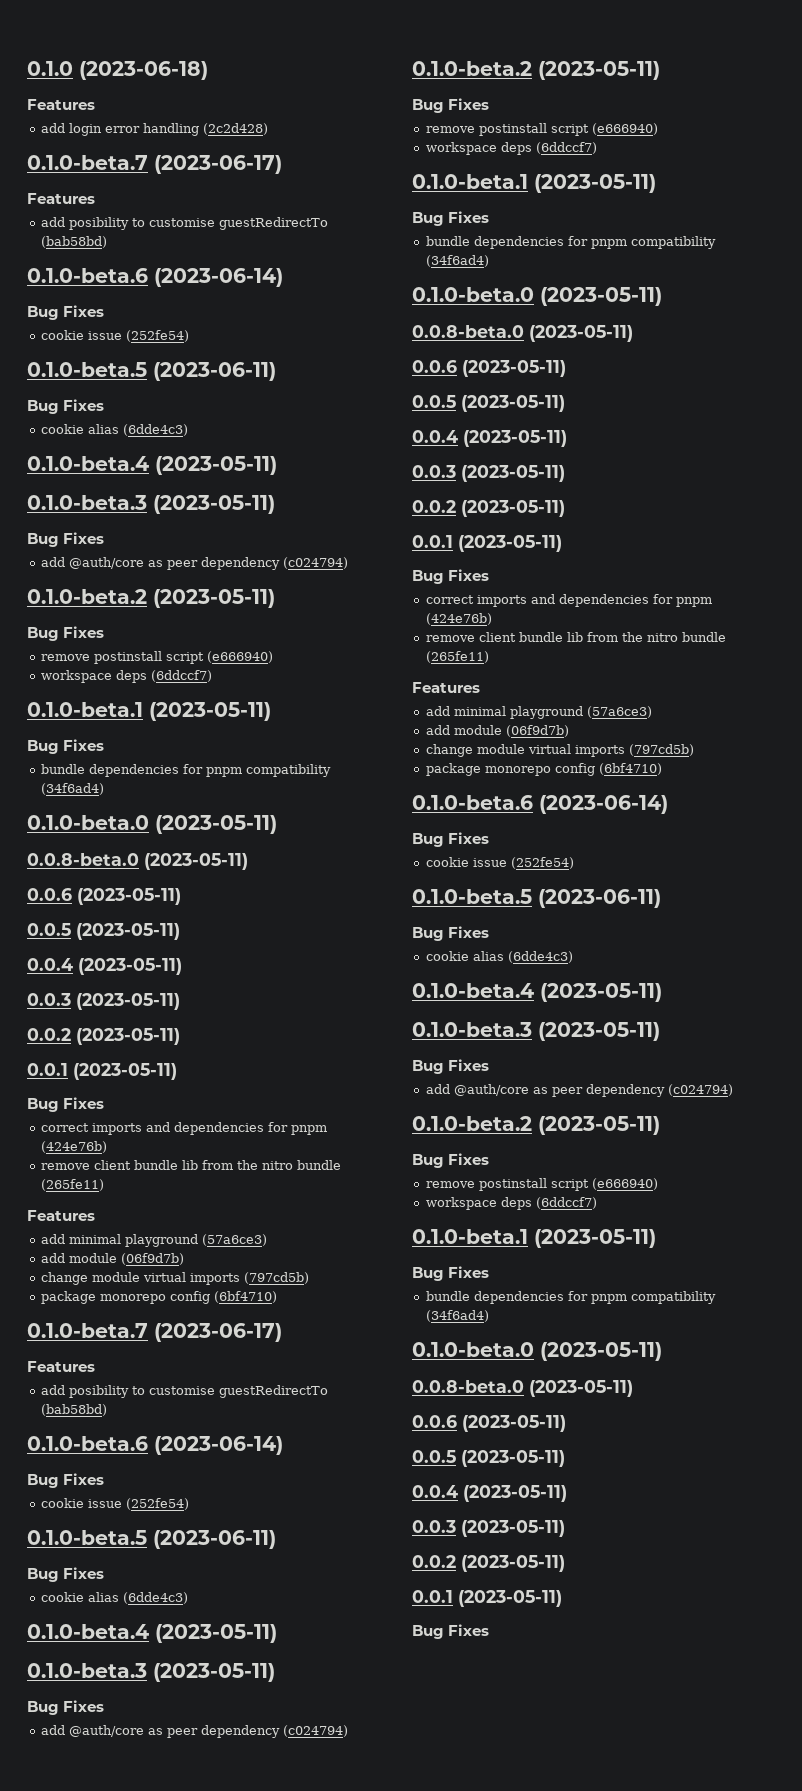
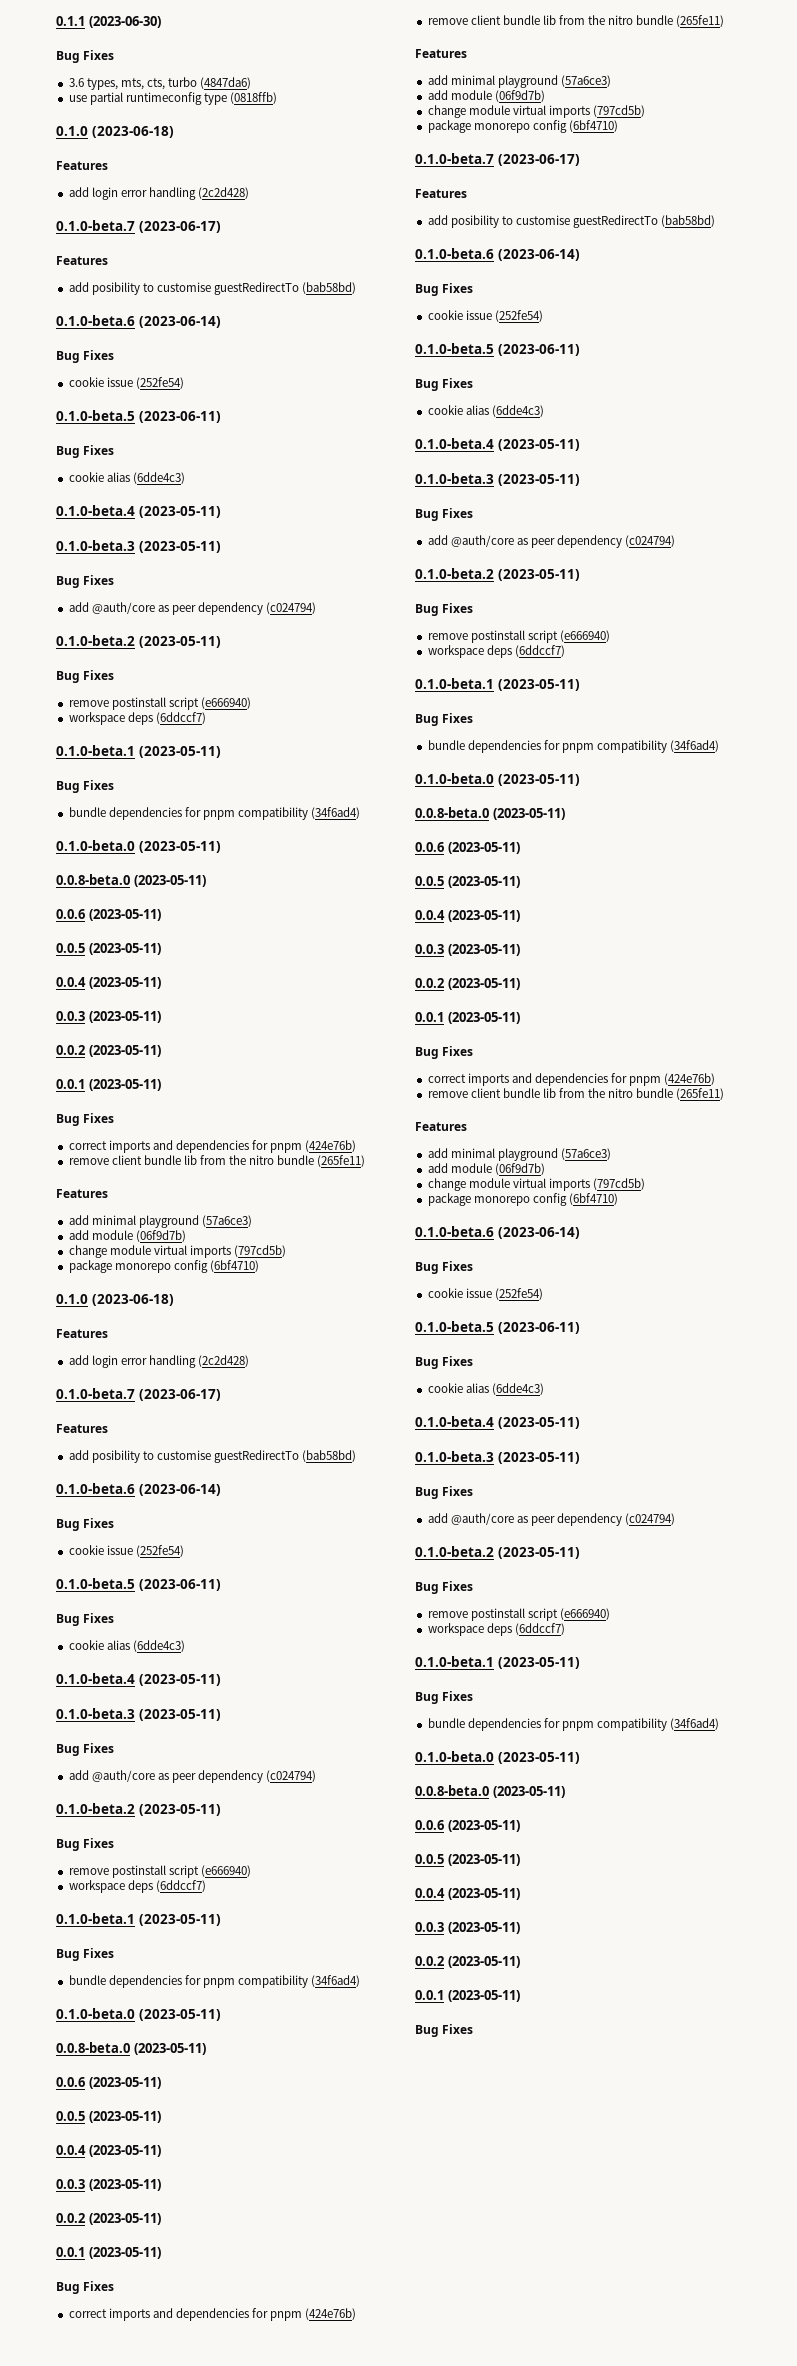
(27, 68) none -> [56,16,161,28] [56,50,115,63] [68,77,252,90] [68,92,278,105] [56,126,174,138] [56,161,108,170] [68,187,250,200] [56,220,221,233] [56,256,108,265] [68,282,357,295] [56,315,221,328] [56,350,115,363] [68,377,184,389] [56,410,221,423] [56,445,115,458] [68,472,185,484] [56,505,221,518] [56,540,221,553] [56,575,115,588] [68,602,317,615] [56,635,221,648] [56,670,115,683] [68,697,251,710] [68,712,206,725] [56,745,221,758] [56,780,115,793] [68,807,361,820] [56,840,221,853] [56,874,206,887] [56,909,161,921] [56,943,161,955] [56,977,161,989] [56,1011,161,1023] [56,1045,161,1057] [56,1079,161,1091] [56,1113,115,1126] [68,1140,357,1153] [68,1155,366,1167] [56,1189,108,1198] [68,1215,252,1228] [68,1230,186,1242] [68,1245,287,1258] [68,1260,259,1273] 0.1.1 (2023-06-30) // Bug Fixes // 3.6 types, mts, cts, turbo (4847da6) // use partial runtimeconfig type (0818ffb) // 0.1.0 (2023-06-18) // Features // add login error handling (2c2d428) // 0.1.0-beta.7 (2023-06-17) // Features // add posibility to customise guestRedirectTo (bab58bd) // 0.1.0-beta.6 (2023-06-14) // Bug Fixes // cookie issue (252fe54) // 0.1.0-beta.5 (2023-06-11) // Bug Fixes // cookie alias (6dde4c3) // 0.1.0-beta.4 (2023-05-11) // 0.1.0-beta.3 (2023-05-11) // Bug Fixes // add @auth/core as peer dependency (c024794) // 0.1.0-beta.2 (2023-05-11) // Bug Fixes // remove postinstall script (e666940) // workspace deps (6ddccf7) // 0.1.0-beta.1 (2023-05-11) // Bug Fixes // bundle dependencies for pnpm compatibility (34f6ad4) // 0.1.0-beta.0 (2023-05-11) // 0.0.8-beta.0 (2023-05-11) // 0.0.6 (2023-05-11) // 0.0.5 (2023-05-11) // 0.0.4 (2023-05-11) // 0.0.3 (2023-05-11) // 0.0.2 (2023-05-11) // 0.0.1 (2023-05-11) // Bug Fixes // correct imports and dependencies for pnpm (424e76b) // remove client bundle lib from the nitro bundle (265fe11) // Features // add minimal playground (57a6ce3) // add module (06f9d7b) // change module virtual imports (797cd5b) // package monorepo config (6bf4710) //

